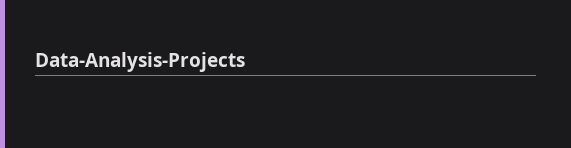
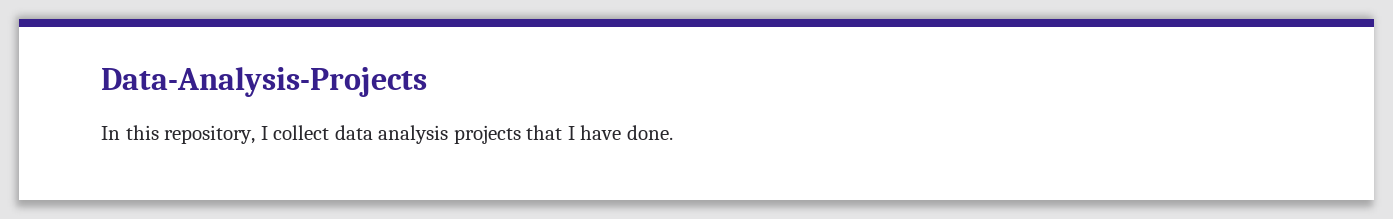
(245, 62) none -> [101,125,673,144] // In this repository, I collect data analysis projects that I have done.

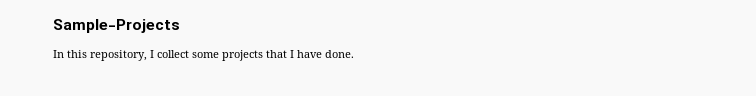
[101,67,427,97] Data-Analysis-Projects -> [53,19,180,33] Sample-Projects
[334,125,449,144] data analysis -> [192,52,219,58] some

